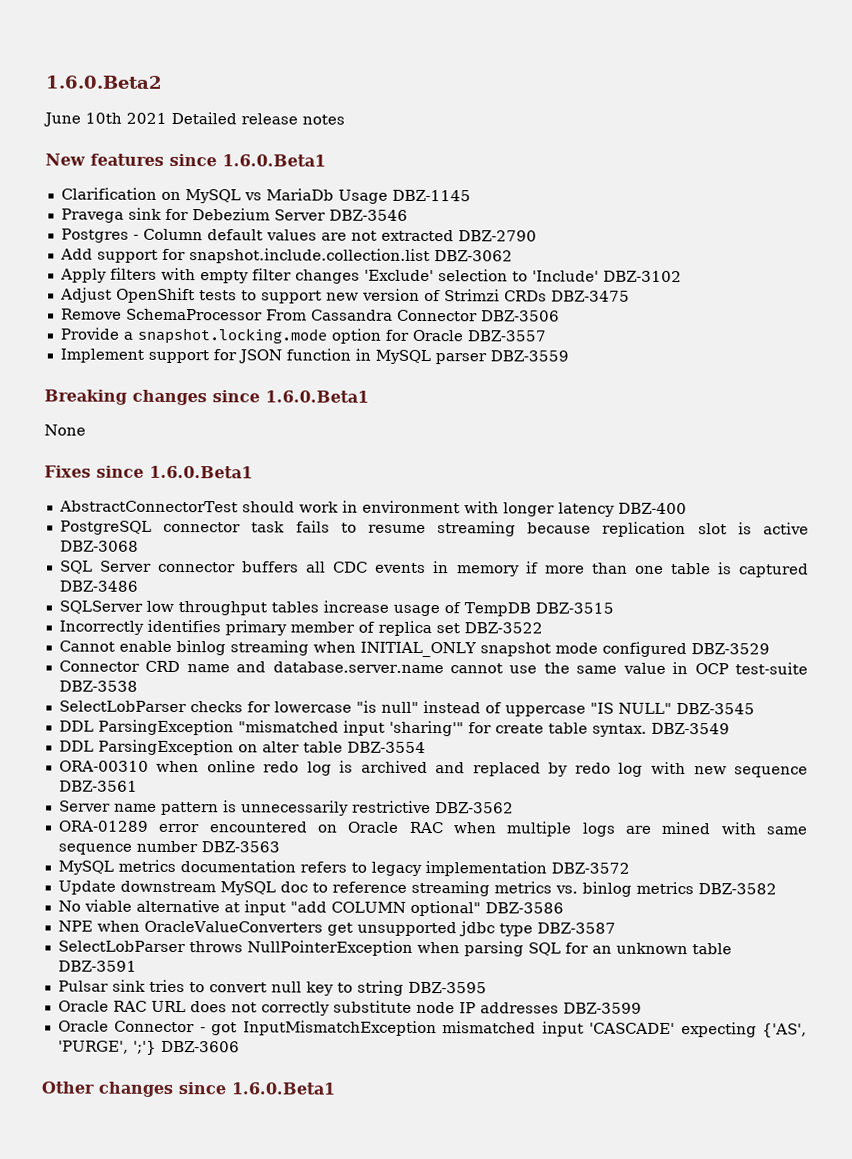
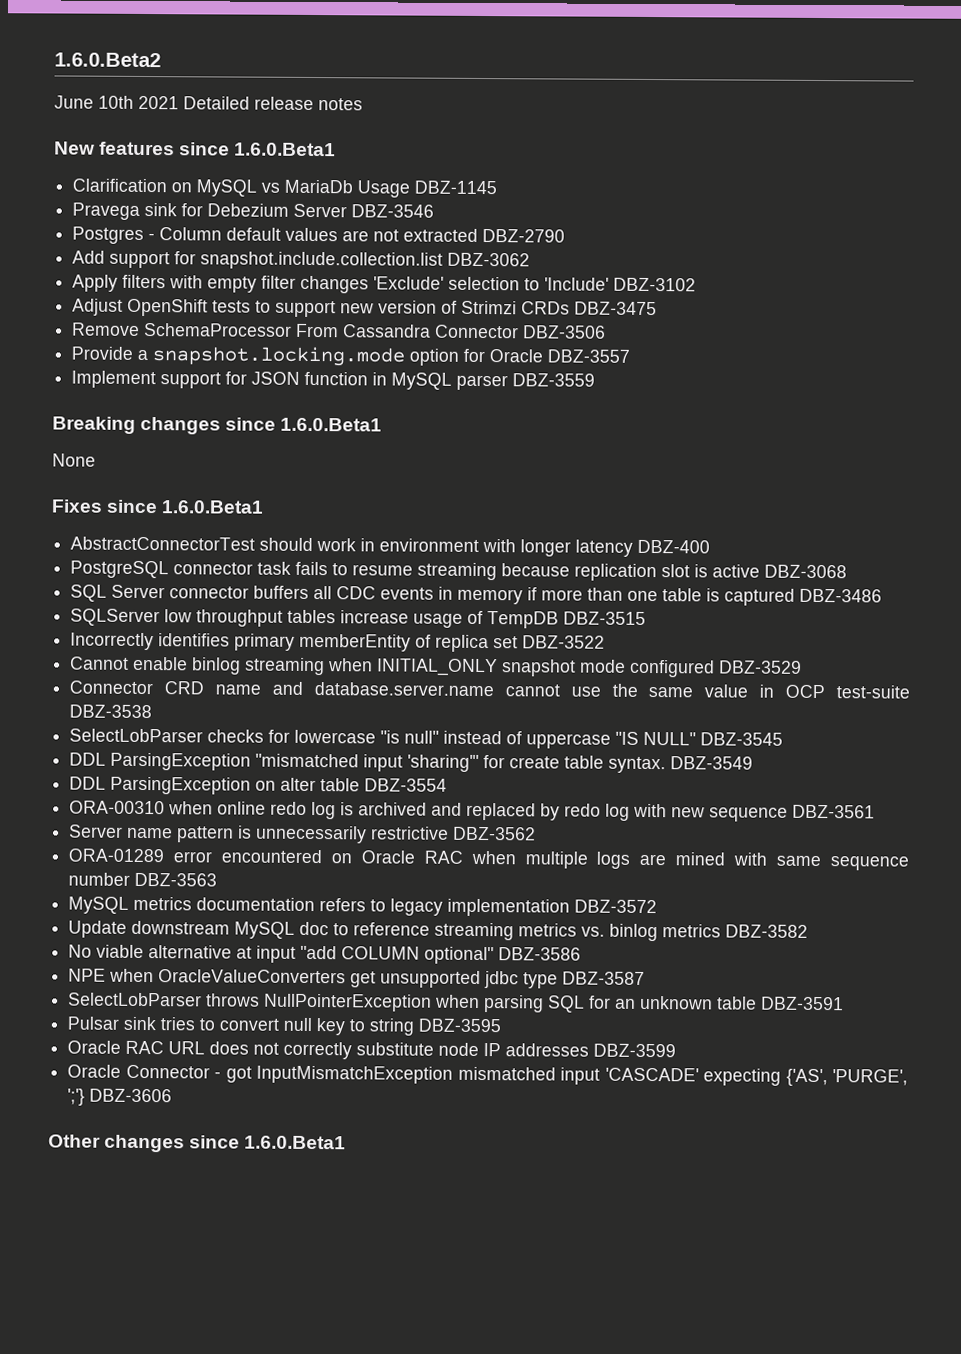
[289,621,355,633] member -> [299,633,412,652] memberEntity

